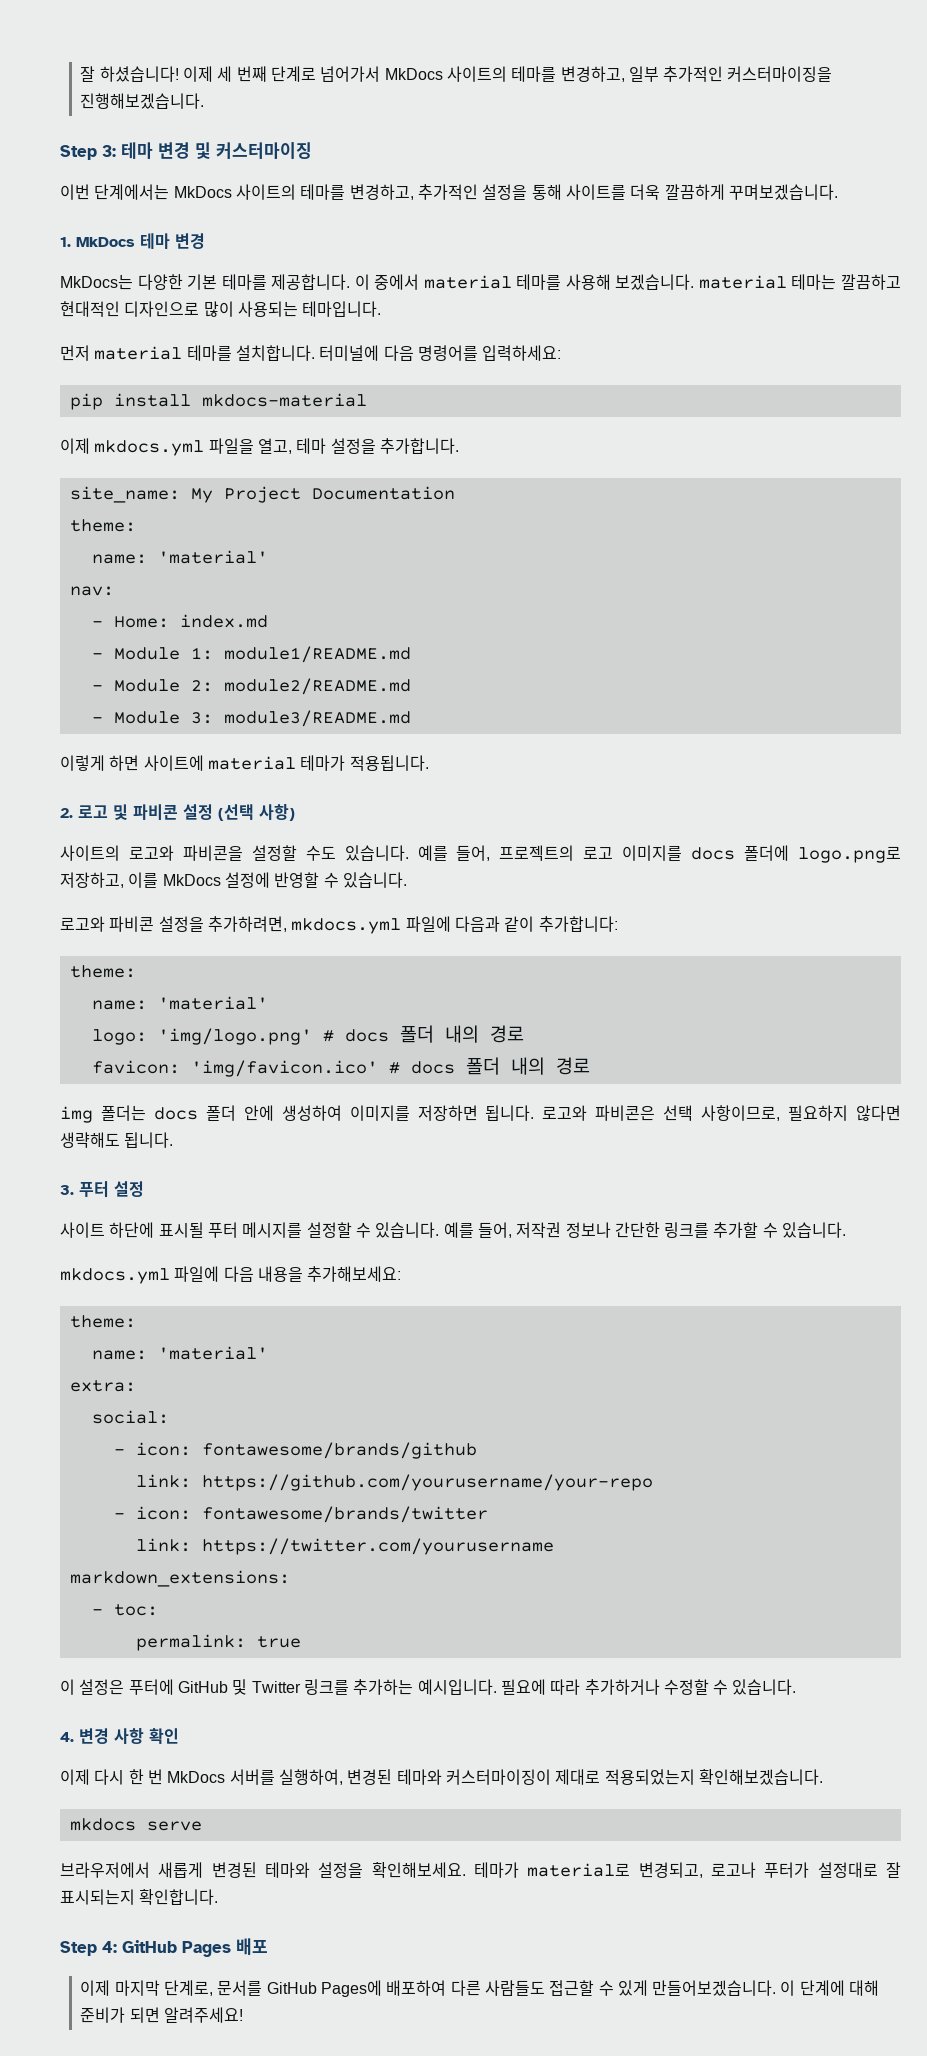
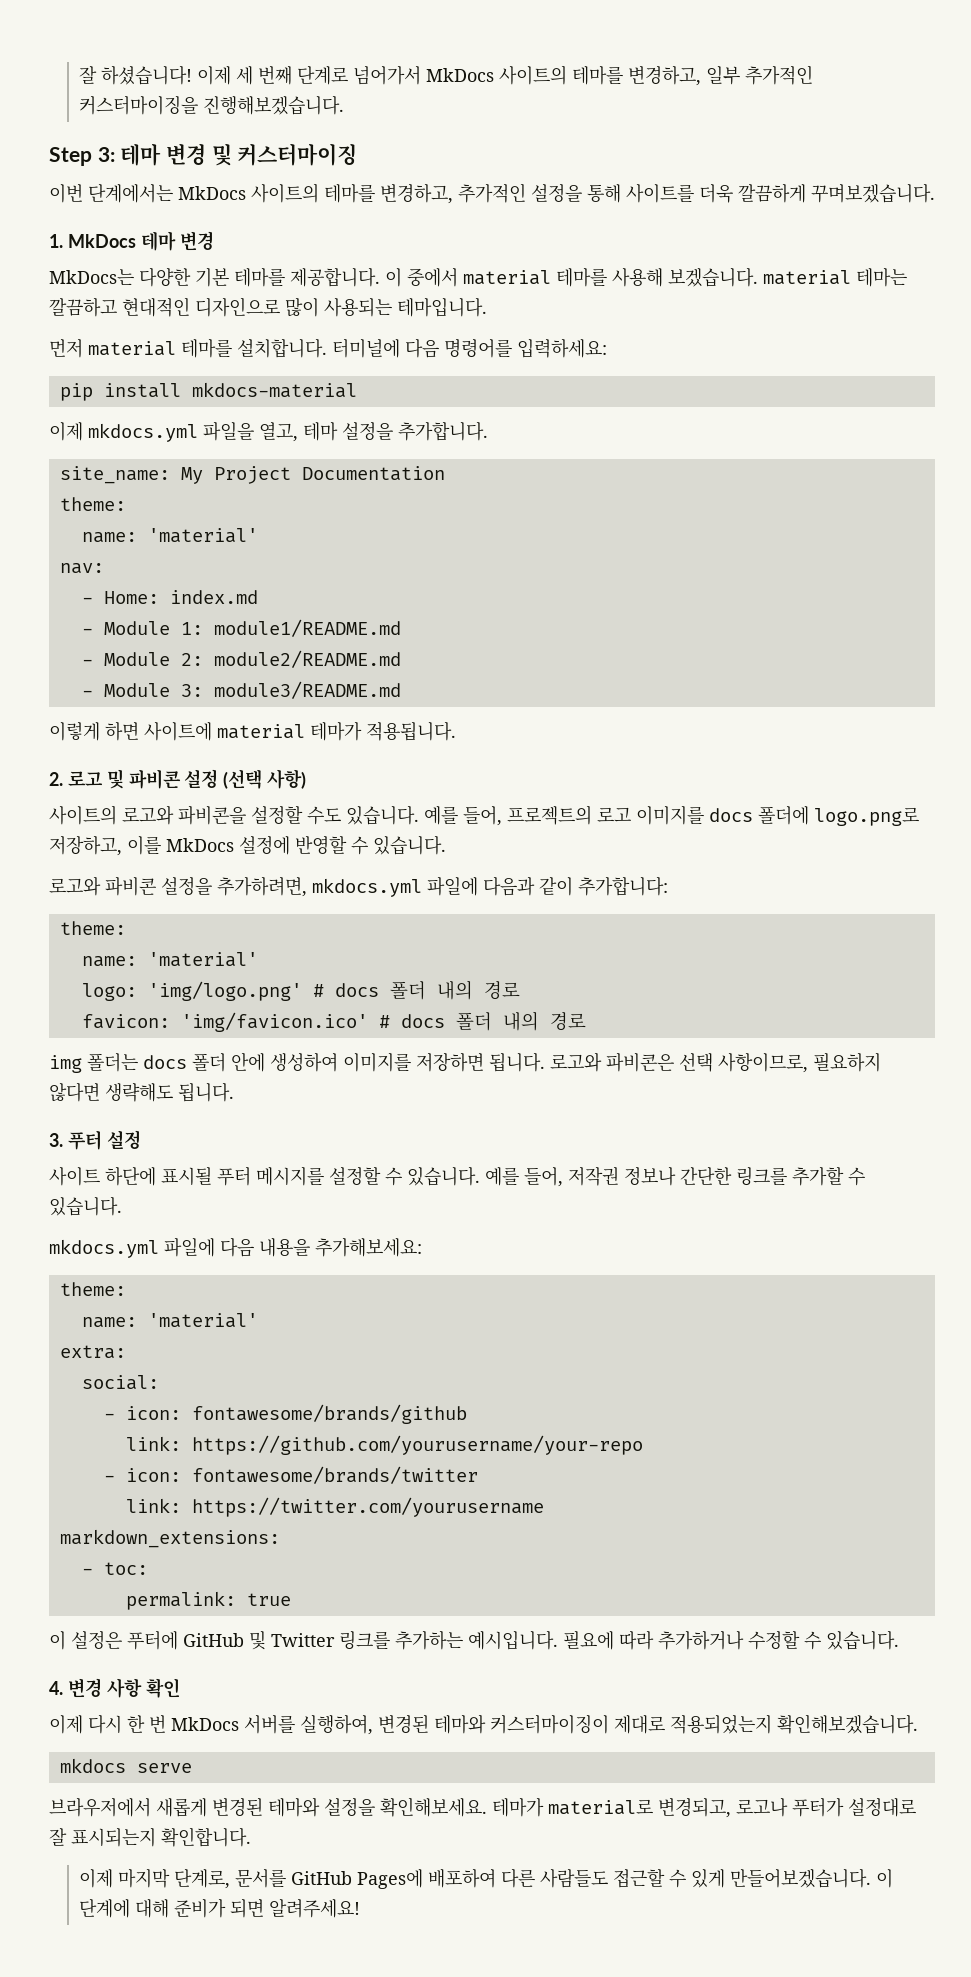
[60,1938,268,1957] // Step 4: GitHub Pages 배포 -> (251, 1837) none

